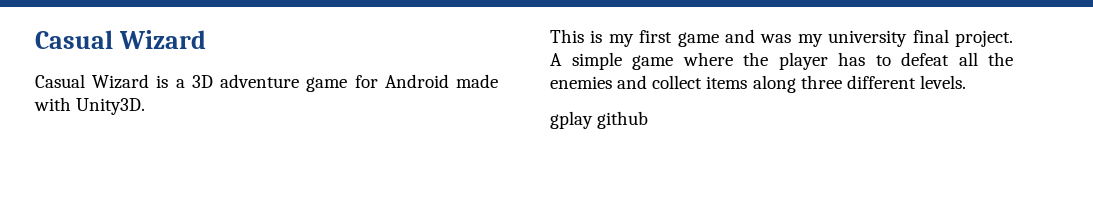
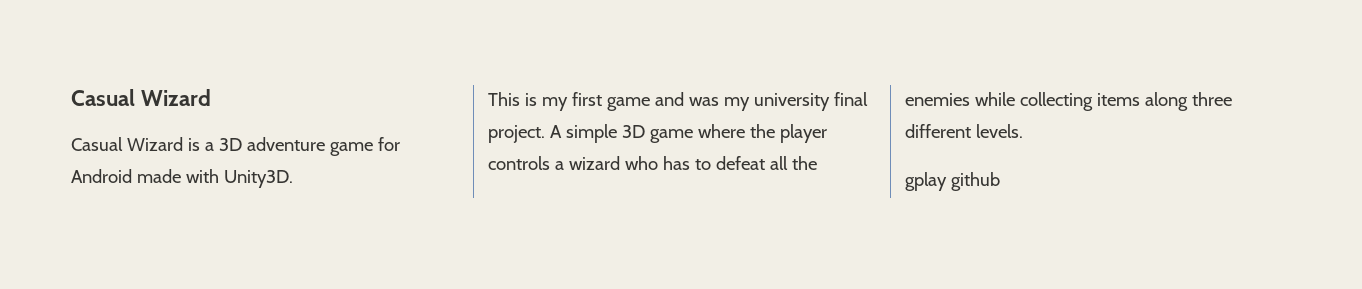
(622, 61) none -> [621,125,645,138] 3D
(828, 61) none -> [488,156,658,170] controls a wizard who
[617,75,703,89] and collect -> [974,92,1093,111] while collecting

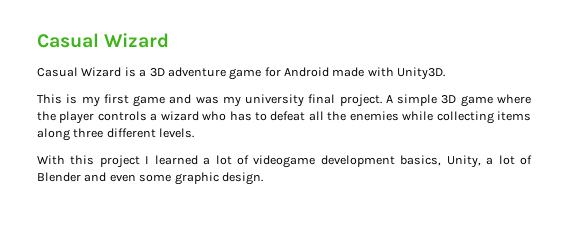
[905,172,1000,191] gplay github -> [37,155,532,168] [37,172,263,185] With this project I learned a lot of videogame development basics, Unity, a lot of Blender and even some graphic design.

